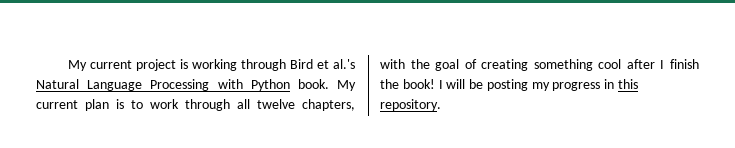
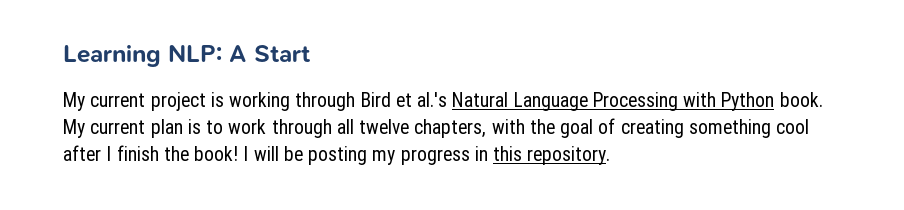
(67, 65) none -> [63,44,311,67] Learning NLP: A Start //

